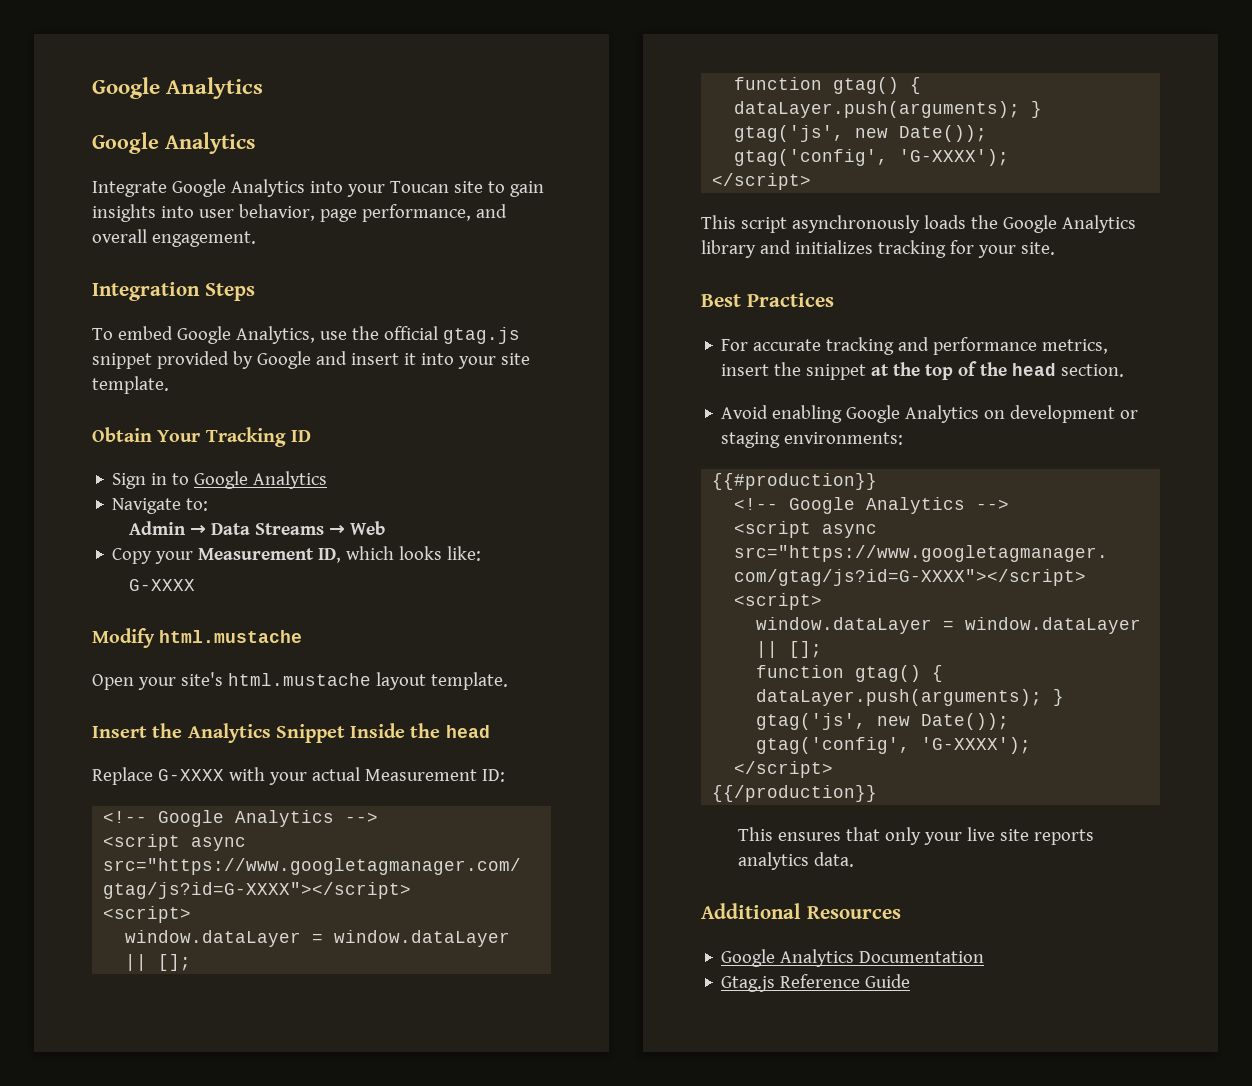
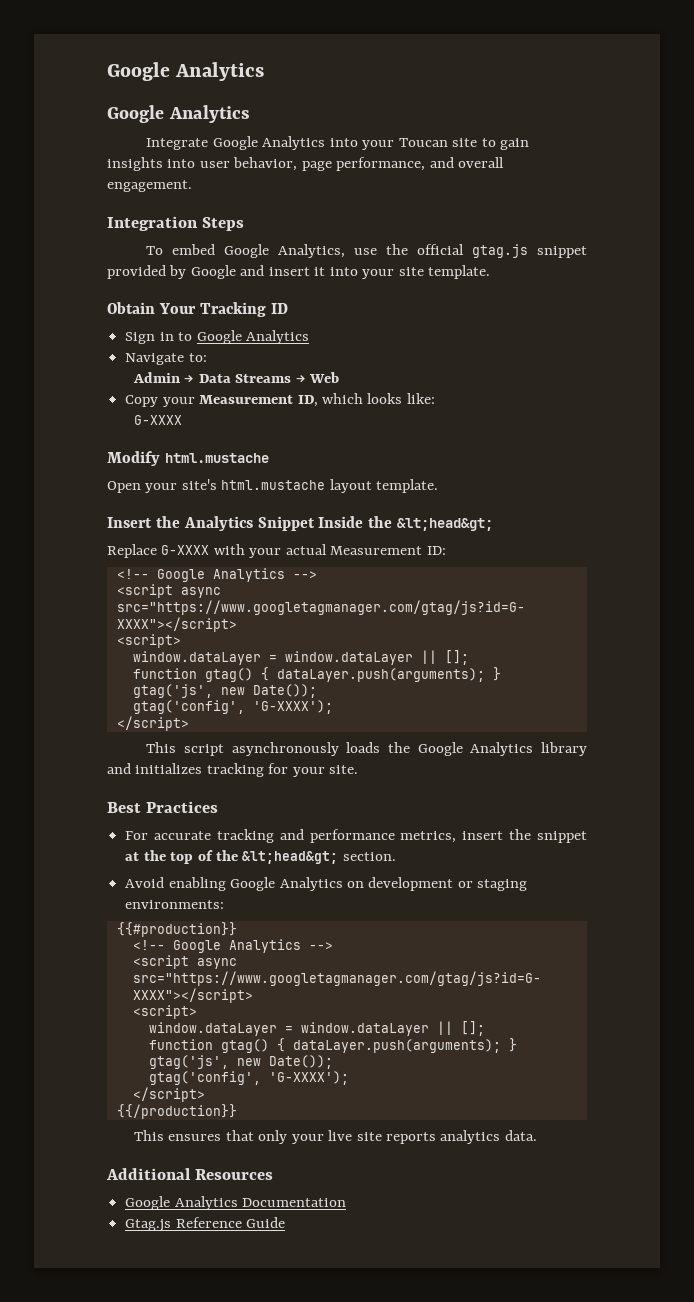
[445,725,490,738] head -> [397,518,494,531] &lt;head&gt;
[1012,363,1057,376] head -> [242,851,339,864] &lt;head&gt;

